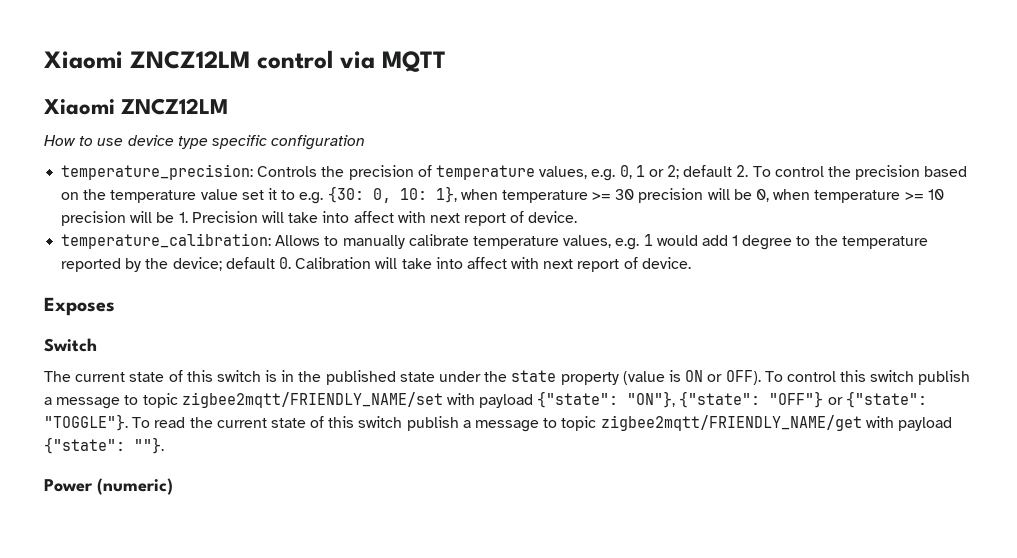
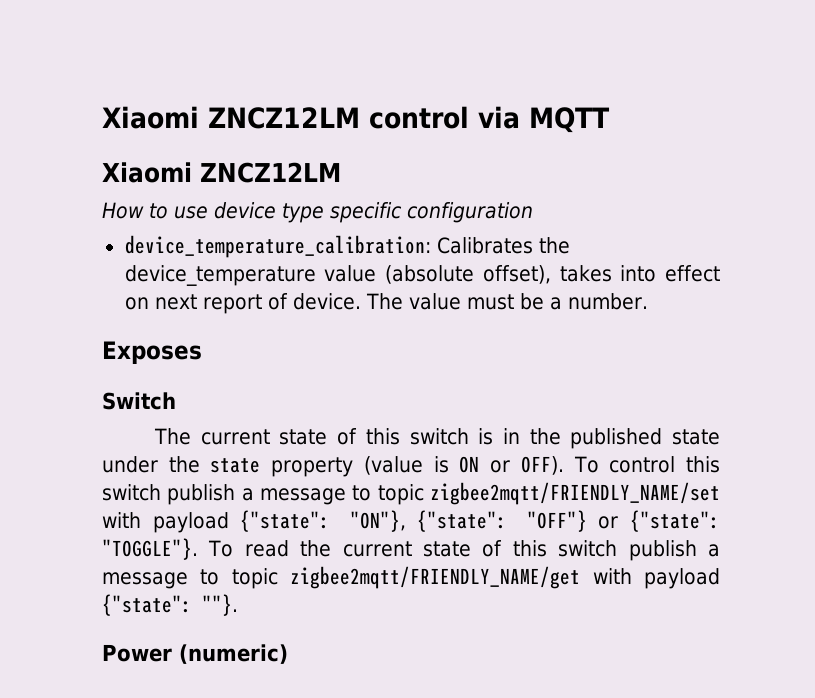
[61,164,968,181] [61,186,944,204] [61,211,578,226] [61,233,928,250] [61,257,691,272] temperature_precision: Controls the precision of temperature values, e.g. 0, 1 or 2; default 2. To control the precision based on the temperature value set it to e.g. {30: 0, 10: 1}, when temperature >= 30 precision will be 0, when temperature >= 10 precision will be 1. Precision will take into affect with next report of device. // temperature_calibration: Allows to manually calibrate temperature values, e.g. 1 would add 1 degree to the temperature reported by the device; default 0. Calibration will take into affect with next report of device. -> [124,235,570,258] [124,265,721,286] [124,293,648,314] device_temperature_calibration: Calibrates the device_temperature value (absolute offset), takes into effect on next report of device. The value must be a number.

